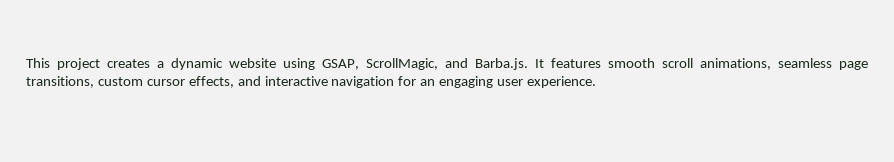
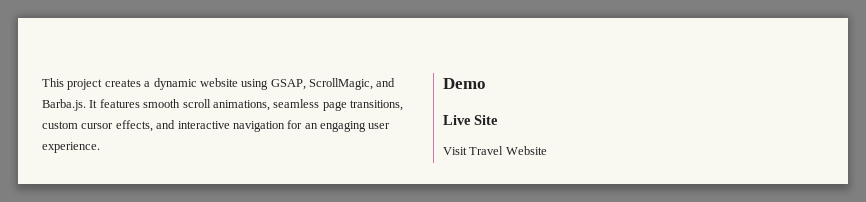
(597, 82) none -> [443,78,486,89] [443,115,498,125] [443,146,547,155] // Demo // Live Site // Visit Travel Website

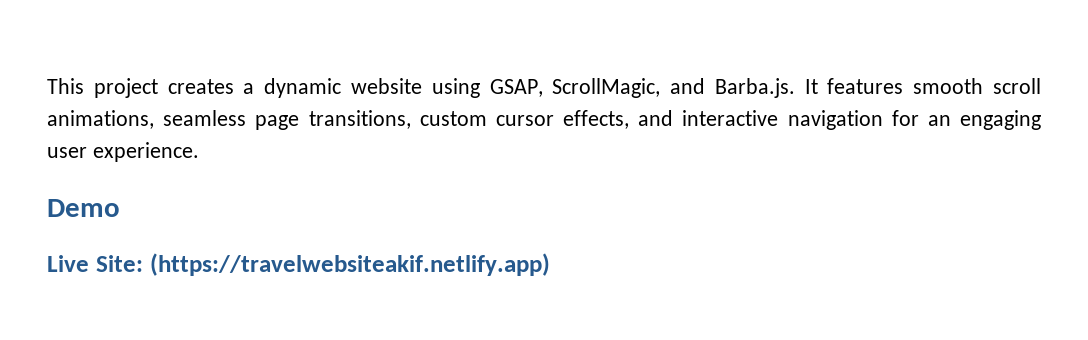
[474,115,498,125] [443,146,547,155] Site // Visit Travel Website -> [95,253,550,276] Site: (https://travelwebsiteakif.netlify.app)

